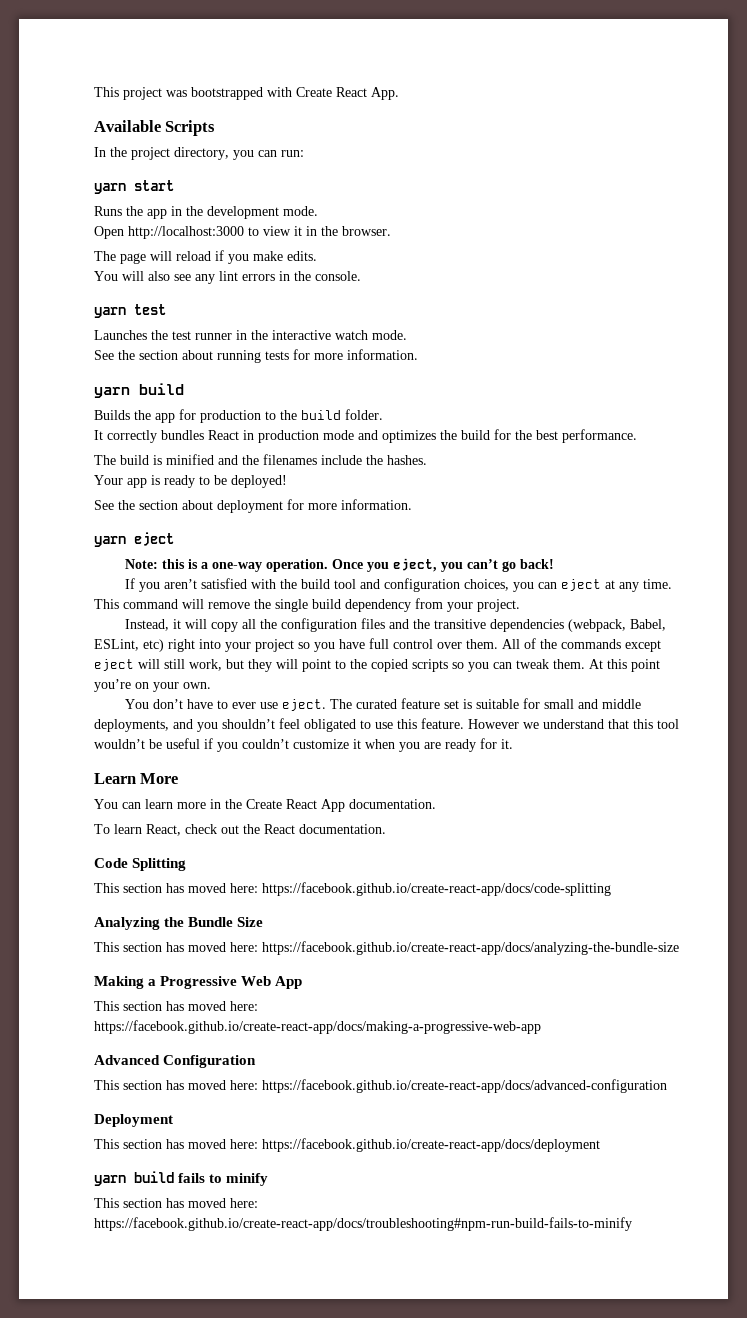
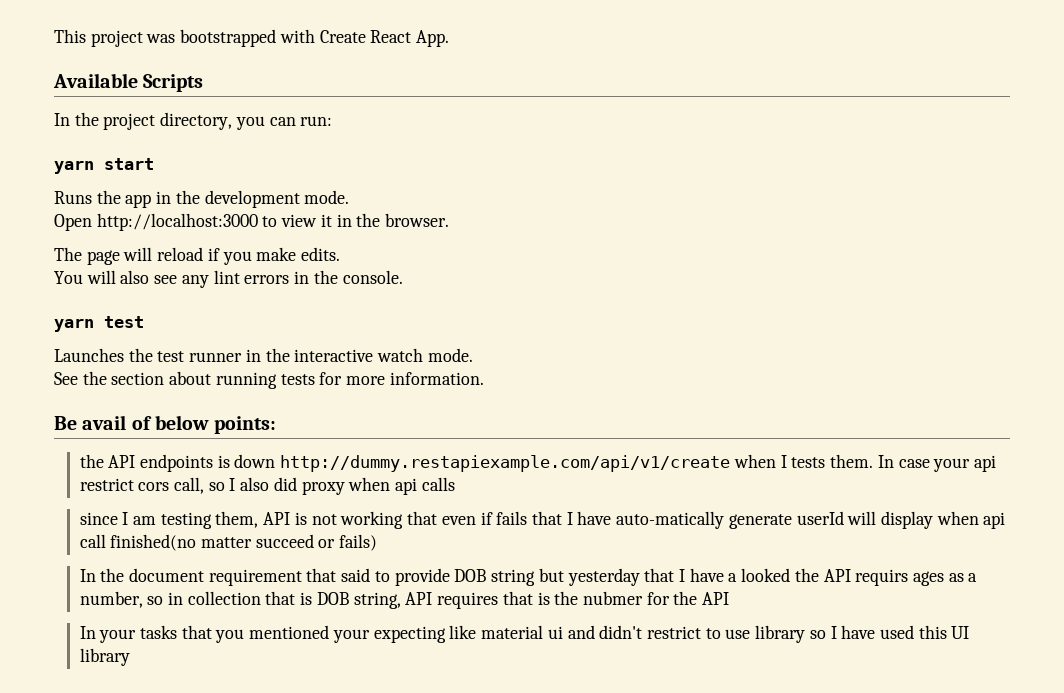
[94,383,184,398] [94,409,383,423] [94,429,637,443] [94,454,427,465] [94,475,287,488] [94,499,412,513] [94,532,174,547] [125,558,555,572] [125,578,673,592] [94,598,520,612] [125,618,667,632] [94,638,661,652] [94,659,660,672] [94,679,211,692] [125,698,642,711] [94,718,679,732] [94,738,513,752] [94,773,179,784] [94,799,436,812] [94,824,386,836] [94,858,187,871] [94,882,611,896] [94,917,264,930] [94,941,679,955] [94,976,303,989] [94,1001,258,1011] [94,1020,541,1034] [94,1055,257,1068] [94,1079,667,1093] [94,1114,173,1127] [94,1138,600,1152] [94,1171,269,1186] [94,1198,258,1208] [94,1217,632,1231] yarn build // Builds the app for production to the build folder. // It correctly bundles React in production mode and optimizes the build for the best performance. // The build is minified and the filenames include the hashes. // Your app is ready to be deployed! // See the section about deployment for more information. // yarn eject // Note: this is a one-way operation. Once you eject, you can’t go back! // If you aren’t satisfied with the build tool and configuration choices, you can eject at any time. This command will remove the single build dependency from your project. // Instead, it will copy all the configuration files and the transitive dependencies (webpack, Babel, ESLint, etc) right into your project so you have full control over them. All of the commands except eject will still work, but they will point to the copied scripts so you can tweak them. At this point you’re on your own. // You don’t have to ever use eject. The curated feature set is suitable for small and middle deployments, and you shouldn’t feel obligated to use this feature. However we understand that this tool wouldn’t be useful if you couldn’t customize it when you are ready for it. // Learn More // You can learn more in the Create React App documentation. // To learn React, check out the React documentation. // Code Splitting // This section has moved here: https://facebook.github.io/create-react-app/docs/code-splitting // Analyzing the Bundle Size // This section has moved here: https://facebook.github.io/create-react-app/docs/analyzing-the-bundle-size // Making a Progressive Web App // This section has moved here: https://facebook.github.io/create-react-app/docs/making-a-progressive-web-app // Advanced Configuration // This section has moved here: https://facebook.github.io/create-react-app/docs/advanced-configuration // Deployment // This section has moved here: https://facebook.github.io/create-react-app/docs/deployment // yarn build fails to minify // This section has moved here: https://facebook.github.io/create-react-app/docs/troubleshooting#npm-run-build-fails-to-minify -> [54,415,277,434] [79,454,996,472] [79,477,455,495] [79,511,1006,529] [79,534,378,551] [79,568,978,586] [79,591,730,609] [79,625,970,643] [79,648,130,666] Be avail of below points: // the API endpoints is down http://dummy.restapiexample.com/api/v1/create when I tests them. In case your api restrict cors call, so I also did proxy when api calls // since I am testing them, API is not working that even if fails that I have auto-matically generate userId will display when api call finished(no matter succeed or fails) // In the document requirement that said to provide DOB string but yesterday that I have a looked the API requirs ages as a number, so in collection that is DOB string, API requires that is the nubmer for the API // In your tasks that you mentioned your expecting like material ui and didn't restrict to use library so I have used this UI library

